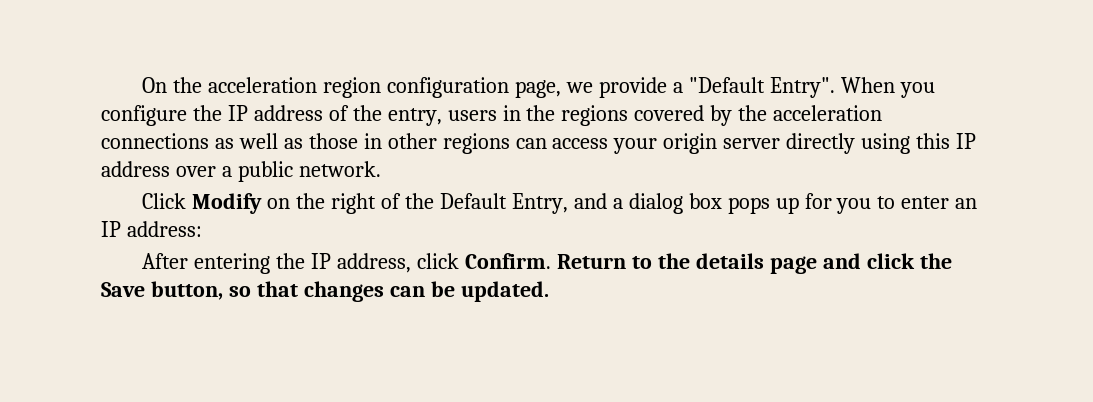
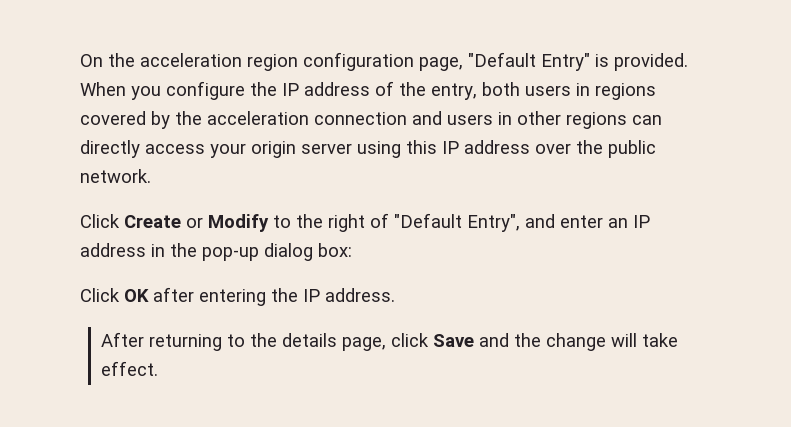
[566,77,835,98] we provide a "Default Entry". -> [468,52,688,71] "Default Entry" is provided.
[447,105,556,121] users in the -> [482,82,590,96] both users in
[101,133,358,149] connections as well as those -> [314,111,493,125] connection and users
(547, 143) none -> [80,140,140,158] directly
[786,133,856,154] directly -> (352, 148) none
[221,166,232,177] a -> [576,140,603,154] the
[192,193,978,214] [101,221,202,237] [142,253,952,274] [101,281,549,302] Modify on the right of the Default Entry, and a dialog box pops up for you to enter an IP address: // After entering the IP address, click Confirm. Return to the details page and click the Save button, so that changes can be updated. -> [124,213,650,232] [80,243,352,261] [80,287,395,306] [101,332,679,351] [101,361,159,376] Create or Modify to the right of "Default Entry", and enter an IP address in the pop-up dialog box: // Click OK after entering the IP address. // After returning to the details page, click Save and the change will take effect.

